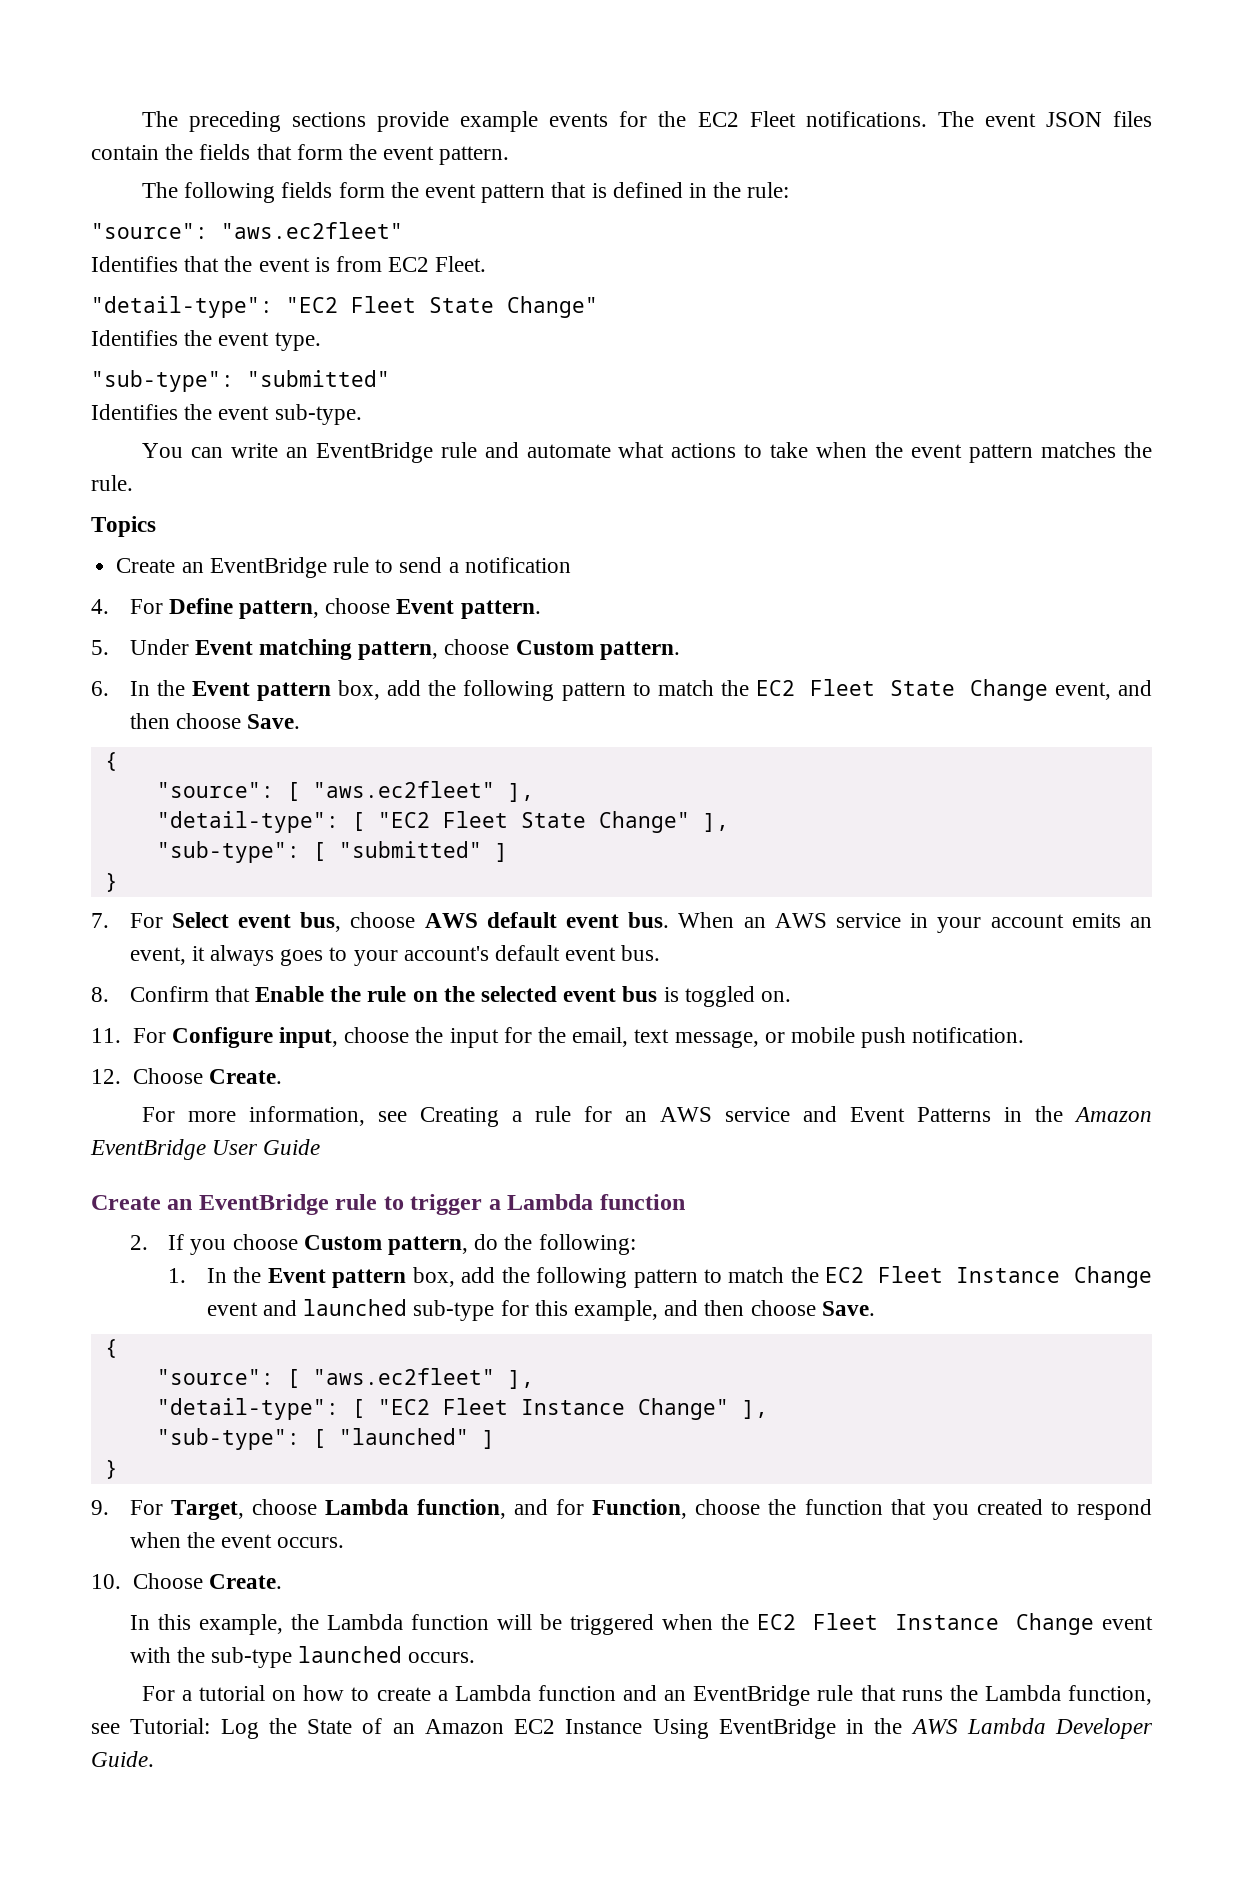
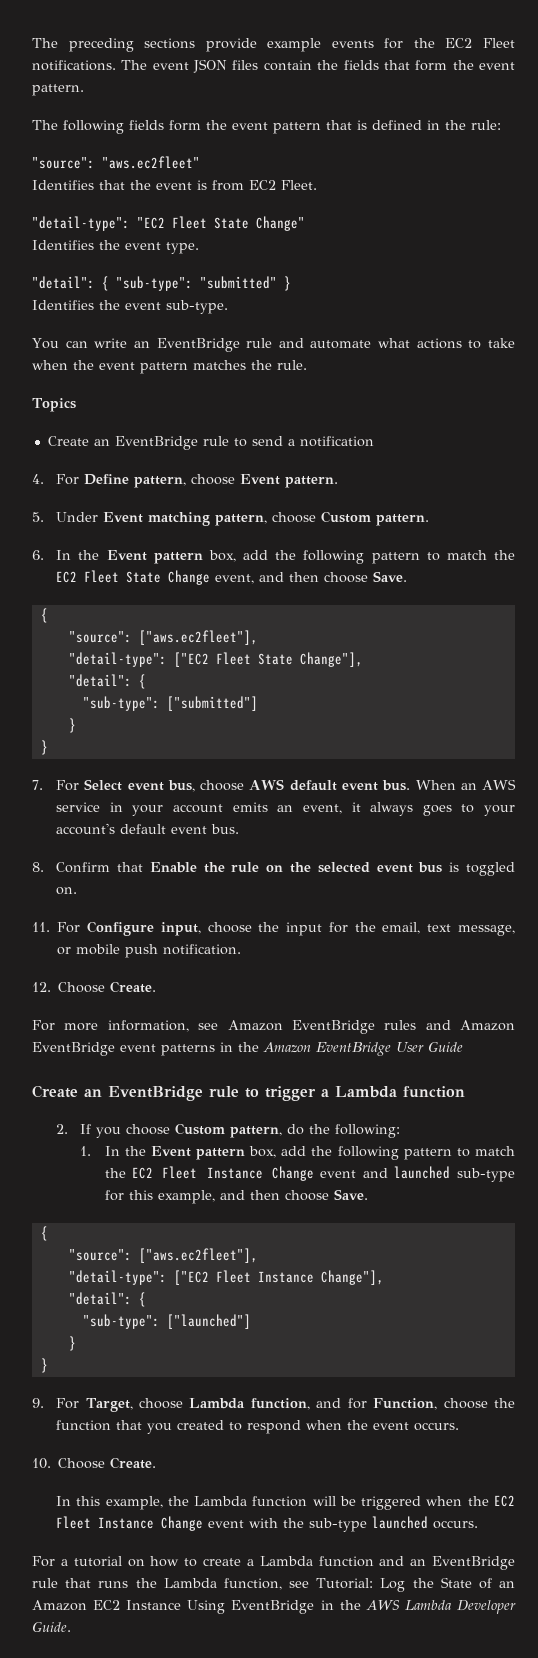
(321, 341) none -> [32,276,109,291] "detail": {
(390, 378) none -> [284,276,291,291] }
[286,781,534,802] [156,811,729,833] [156,841,508,863] [ "aws.ec2fleet" ], // "detail-type": [ "EC2 Fleet State Change" ], // "sub-type": [ "submitted" ] -> [138,630,258,645] [68,652,363,667] [68,674,146,689] [82,696,258,711] [68,718,76,733] ["aws.ec2fleet"], // "detail-type": ["EC2 Fleet State Change"], // "detail": { // "sub-type": ["submitted"] // }
[419,1106,991,1127] Creating a rule for an AWS service and Event Patterns -> [227,1020,515,1034] [32,1042,215,1056] Amazon EventBridge rules and Amazon EventBridge event patterns
[286,1368,534,1389] [156,1398,768,1420] [156,1428,495,1450] [ "aws.ec2fleet" ], // "detail-type": [ "EC2 Fleet Instance Change" ], // "sub-type": [ "launched" ] -> [138,1248,258,1263] [68,1270,384,1285] [68,1292,146,1307] [82,1314,251,1329] [68,1336,76,1351] ["aws.ec2fleet"], // "detail-type": ["EC2 Fleet Instance Change"], // "detail": { // "sub-type": ["launched"] // }

